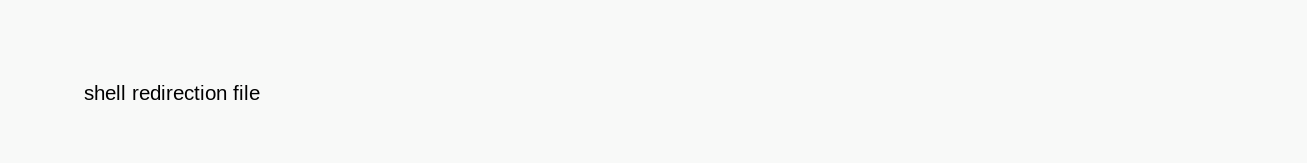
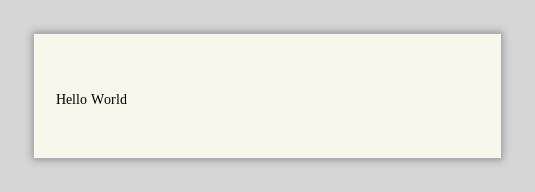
[84,85,260,100] shell redirection file -> [56,94,127,104] Hello World

